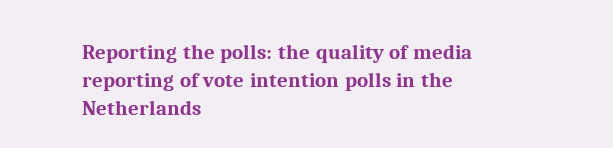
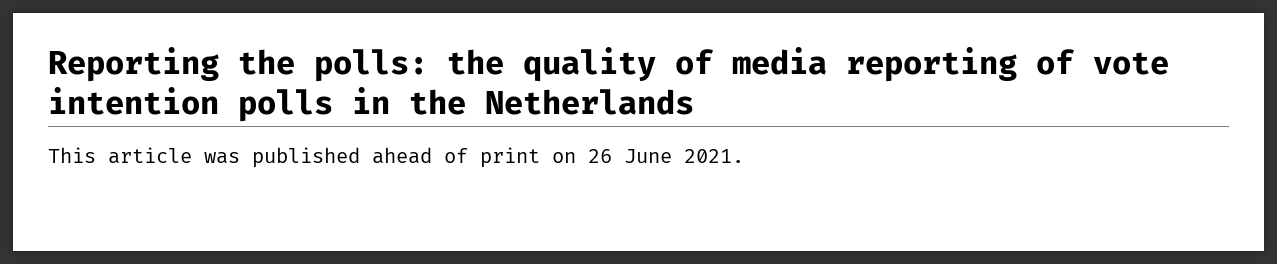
(201, 107) none -> [48,147,744,168] // This article was published ahead of print on 26 June 2021.

